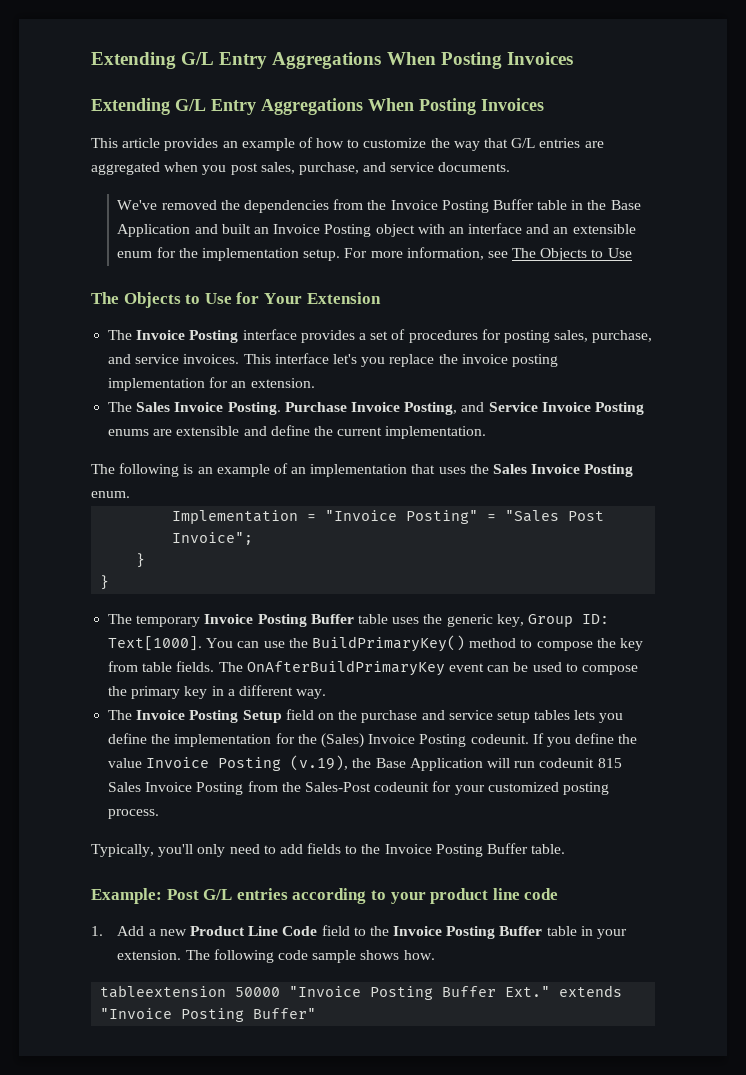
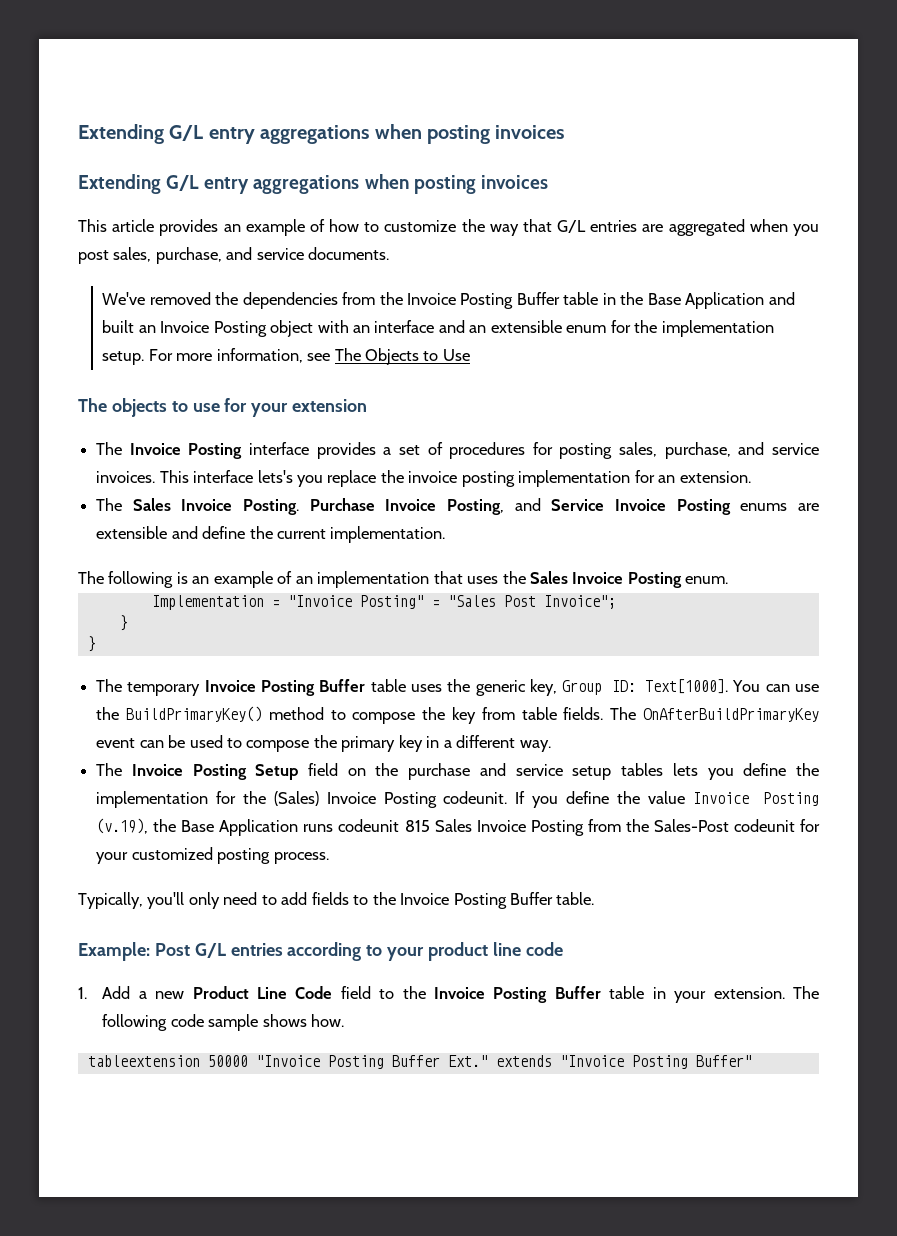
[91,52,573,69] [91,98,544,115] Extending G/L Entry Aggregations When Posting Invoices // Extending G/L Entry Aggregations When Posting Invoices -> [78,124,565,144] [78,174,548,194] Extending G/L entry aggregations when posting invoices // Extending G/L entry aggregations when posting invoices
[123,292,381,308] Objects to Use for Your Extension -> [111,398,368,417] objects to use for your extension
[332,354,357,364] let's -> [257,470,293,483] lets's
[486,758,536,768] will run -> [303,824,334,832] runs

